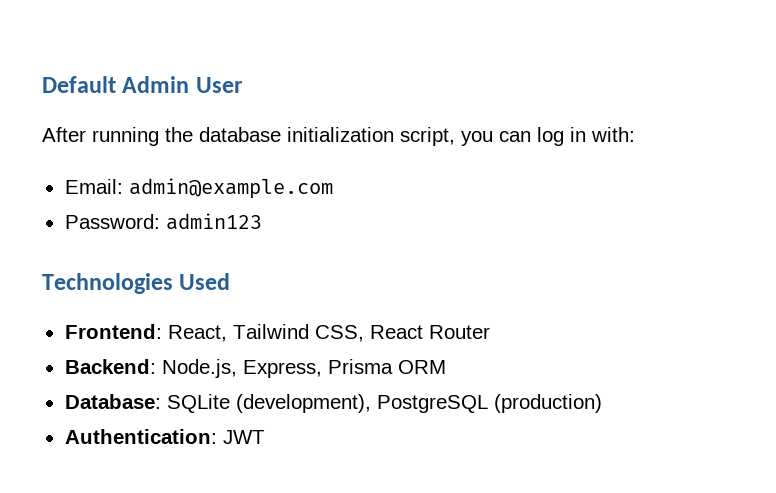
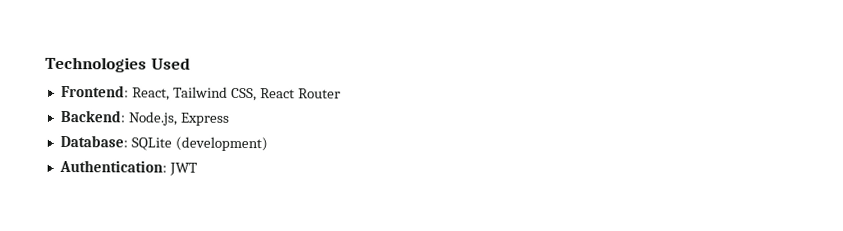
[42,76,243,93] [42,127,635,146] [64,178,333,199] [64,213,262,230] Default Admin User // After running the database initialization script, you can log in with: // Email: admin@example.com // Password: admin123 // -> (45, 64) none
[242,359,446,378] Express, Prisma ORM -> [179,112,230,126] Express
[235,394,602,413] (development), PostgreSQL (production) -> [174,136,268,152] (development)

